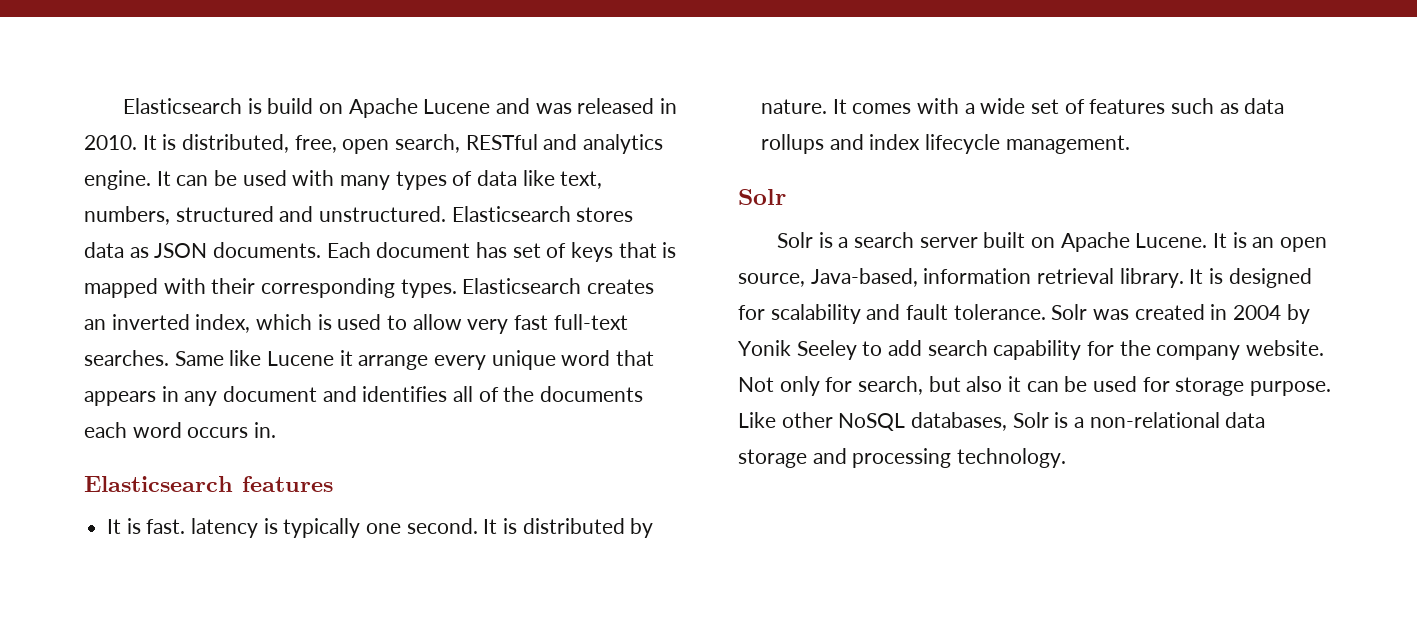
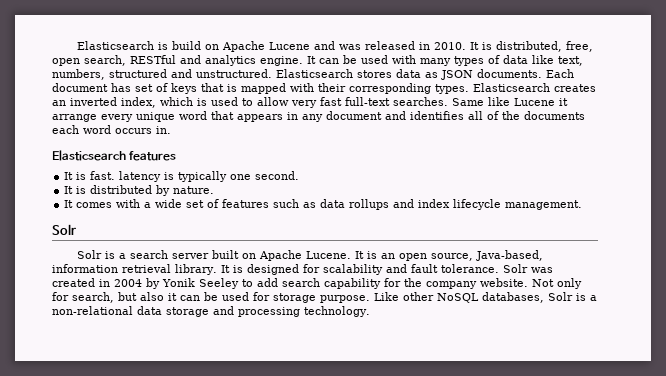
(478, 526) none -> (300, 175) //
(828, 106) none -> (215, 190) //

